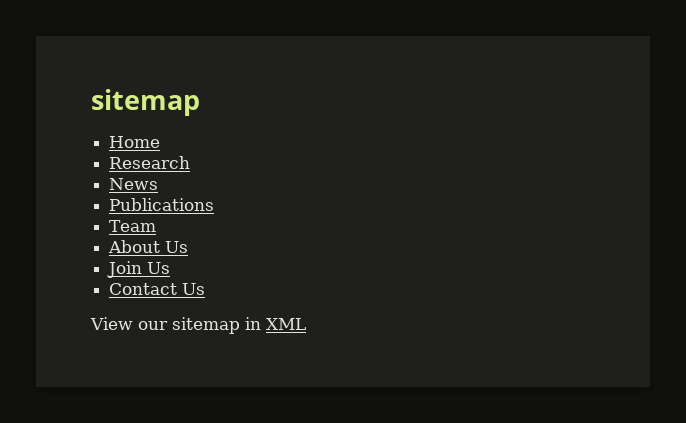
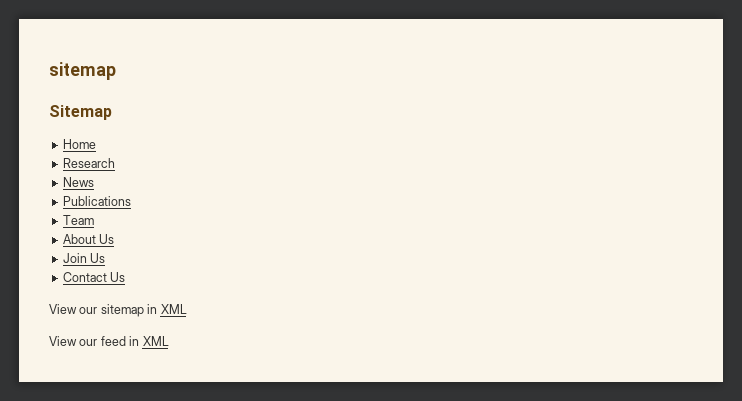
[91,89,200,116] sitemap -> [49,62,116,80] [49,105,112,120] sitemap // Sitemap
(306, 324) none -> [49,336,169,346] // View our feed in XML

